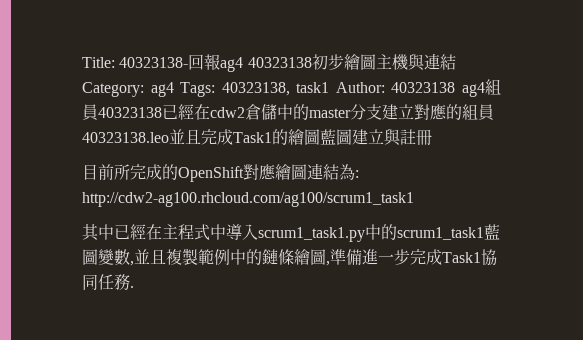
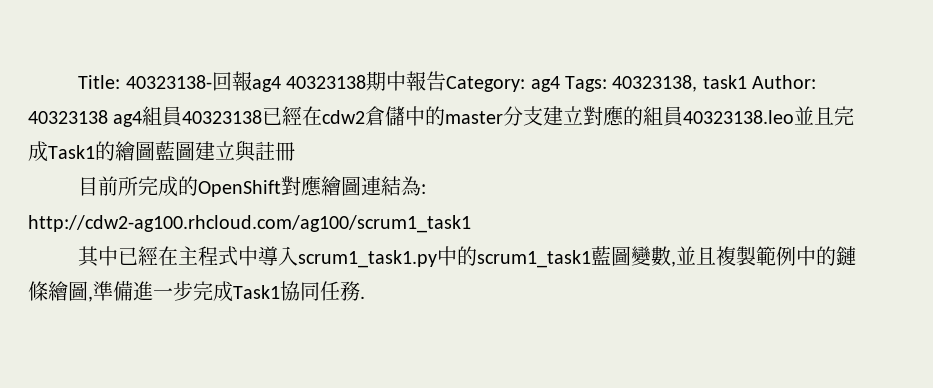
[311,53,456,71] 初步繪圖主機與連結 -> [366,71,447,91] 期中報告

